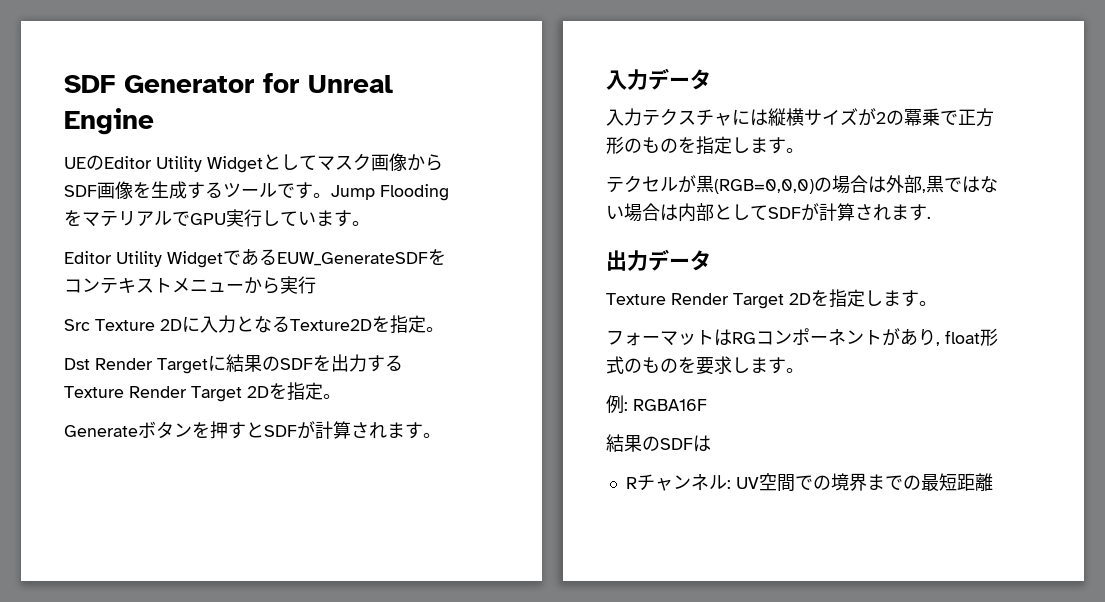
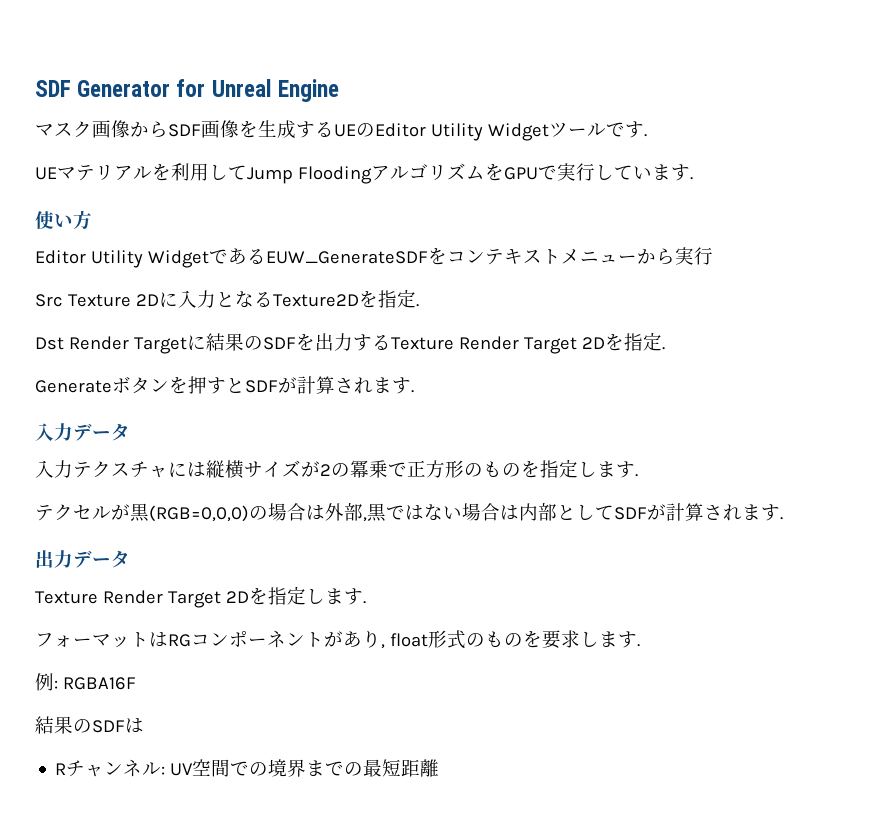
[64,154,317,173] UEのEditor Utility Widgetとして -> (339, 90) none
[223,182,449,201] [64,210,226,227] ツールです。Jump FloodingをマテリアルでGPU -> [334,121,647,141] [35,163,557,184] UEのEditor Utility Widgetツールです. // UEマテリアルを利用してJump FloodingアルゴリズムをGPUで
[352,221,370,226] 。 -> [689,177,693,180] [35,210,92,230] . // 使い方
[426,327,444,332] 。 -> [415,304,419,307] .
[323,394,341,399] 。 -> [661,347,665,350] .
[423,433,441,438] 。 -> [411,390,414,393] .
[786,148,804,153] 。 -> [635,474,638,477] .
[919,301,937,306] 。 -> [362,601,366,604] .
[786,368,804,373] 。 -> [636,644,640,647] .

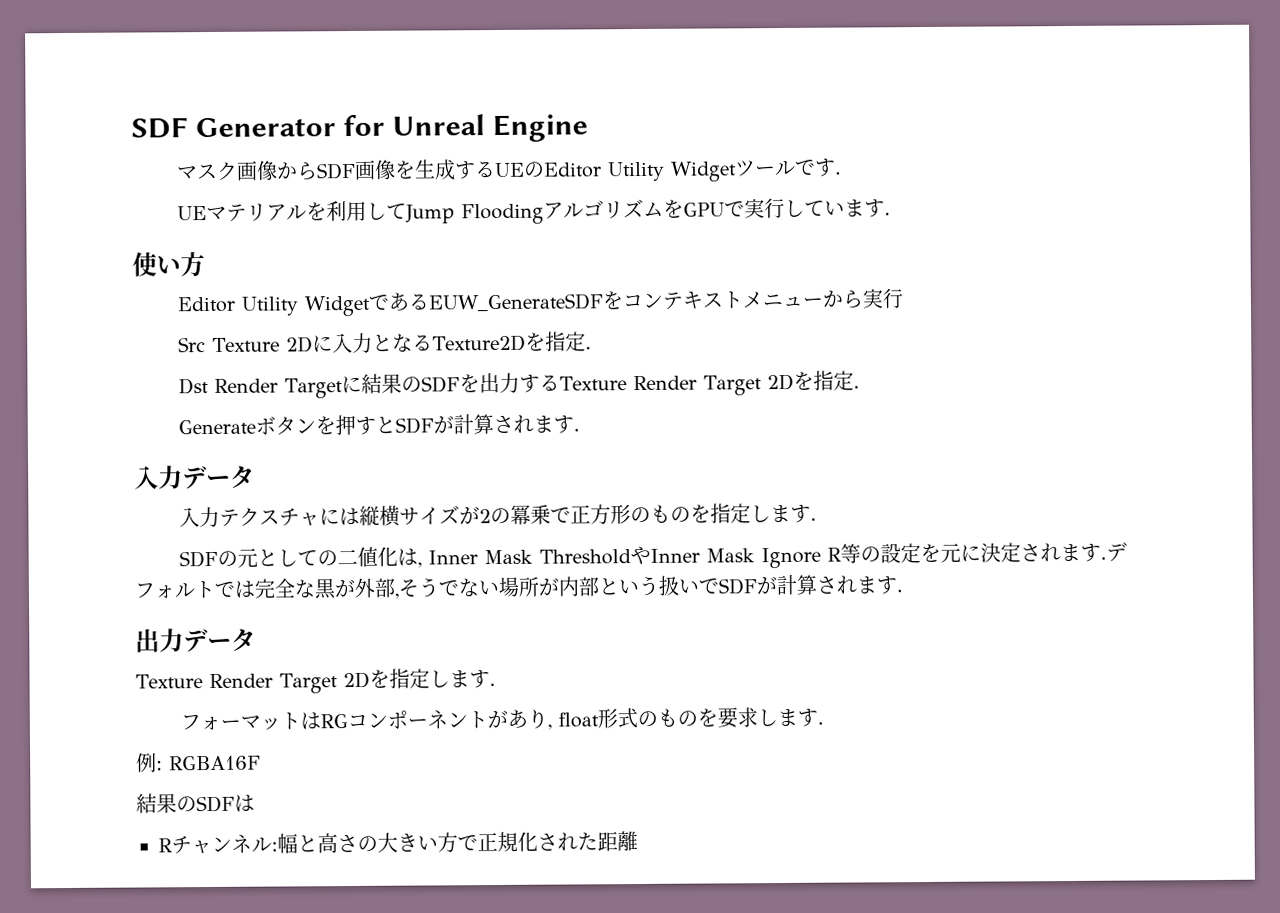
[35,503,614,522] テクセルが黒(RGB=0,0,0)の場合は外部,黒ではない場合は内部として -> [179,541,1128,569] [134,575,719,600] SDFの元としての二値化は, Inner Mask ThresholdやInner Mask Ignore R等の設定を元に決定されます.デフォルトでは完全な黒が外部,そうでない場所が内部という扱いで
[170,759,402,777] UV空間での境界までの最短 -> [277,831,598,854] 幅と高さの大きい方で正規化された

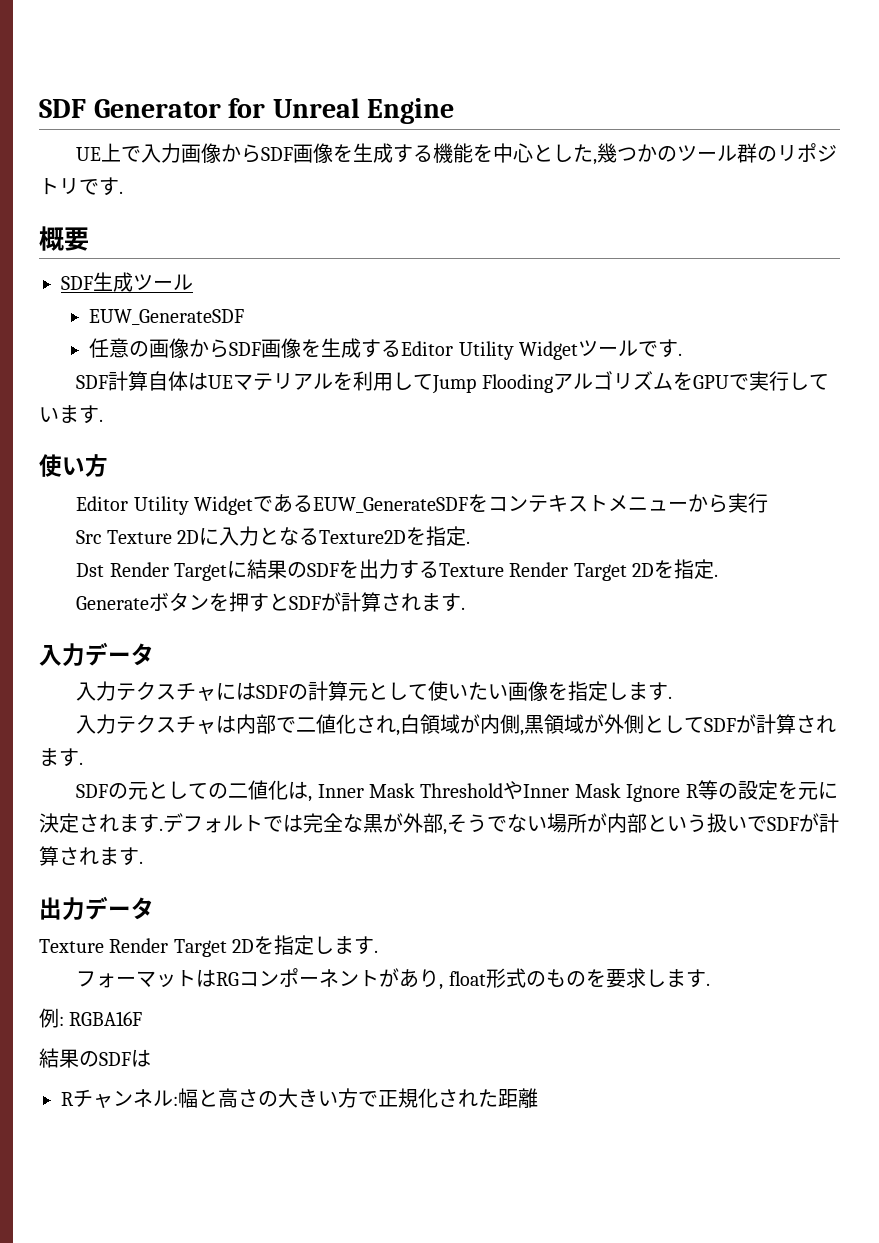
[176,159,546,181] マスク画像からSDF画像を生成するUEの -> [76,143,838,165] [39,177,123,196] [39,226,89,251] [61,272,193,292] [89,309,245,325] [89,338,402,358] UE上で入力画像からSDF画像を生成する機能を中心とした,幾つかのツール群のリポジトリです. // 概要 // SDF生成ツール // EUW_GenerateSDF // 任意の画像からSDF画像を生成する
(843, 173) none -> [76,371,209,391] SDF計算自体は
[359,503,772,527] 縦横サイズが2の冪乗で正方形のものを指定し -> [256,681,673,701] [76,714,837,736] SDFの計算元として使いたい画像を指定します. // 入力テクスチャは内部で二値化され,白領域が内側,黒領域が外側としてSDFが計算され

